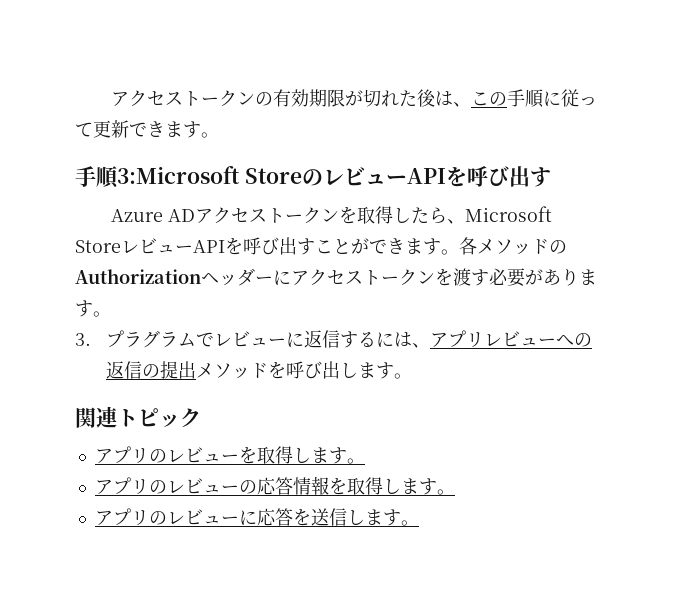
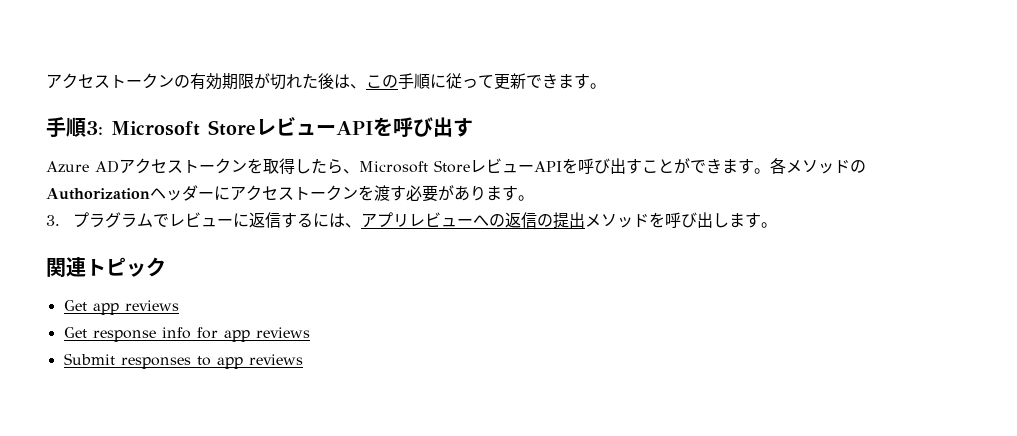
[117,166,323,186] 3:Microsoft Storeの -> [86,120,256,136] 3: Microsoft Store
[94,446,365,464] [94,476,455,495] [94,508,419,526] アプリのレビューを取得します。 // アプリのレビューの応答情報を取得します。 // アプリのレビューに応答を送信します。 -> [63,300,179,315] [63,327,310,342] [63,353,303,369] Get app reviews // Get response info for app reviews // Submit responses to app reviews

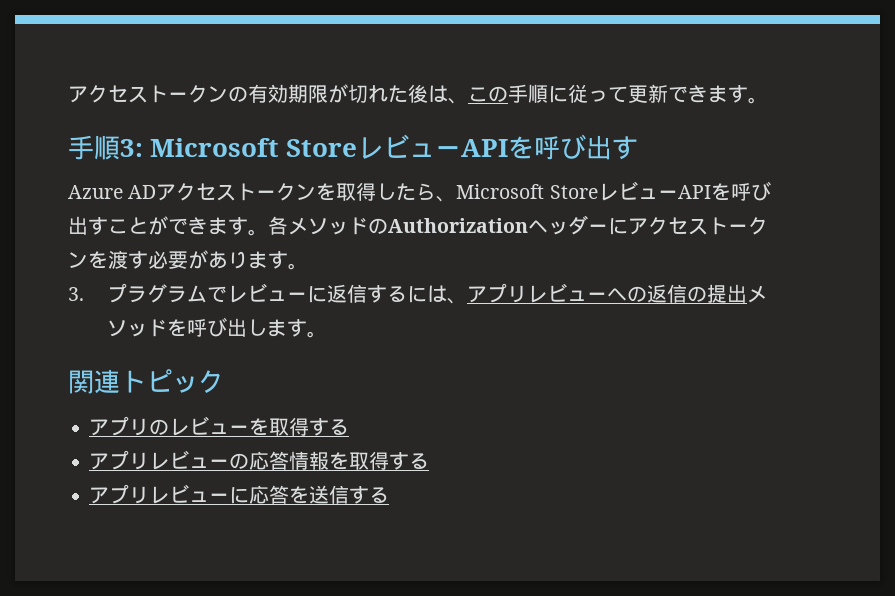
[63,300,179,315] [63,327,310,342] [63,353,303,369] Get app reviews // Get response info for app reviews // Submit responses to app reviews -> [89,416,350,436] [89,450,430,470] [89,484,390,504] アプリのレビューを取得する // アプリレビューの応答情報を取得する // アプリレビューに応答を送信する

